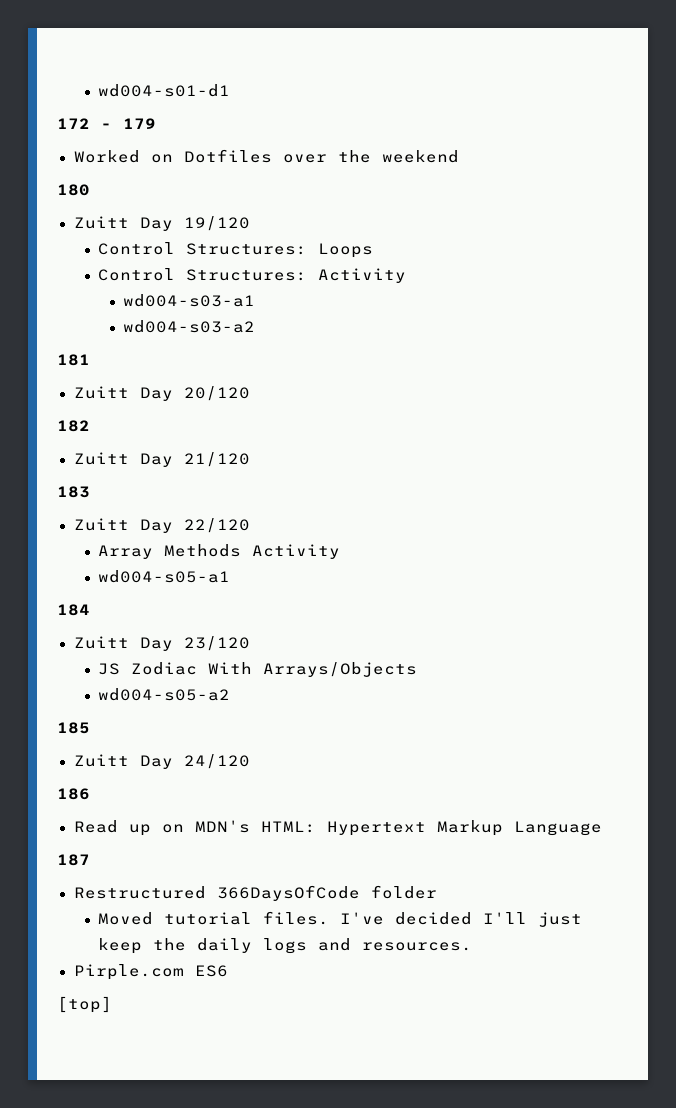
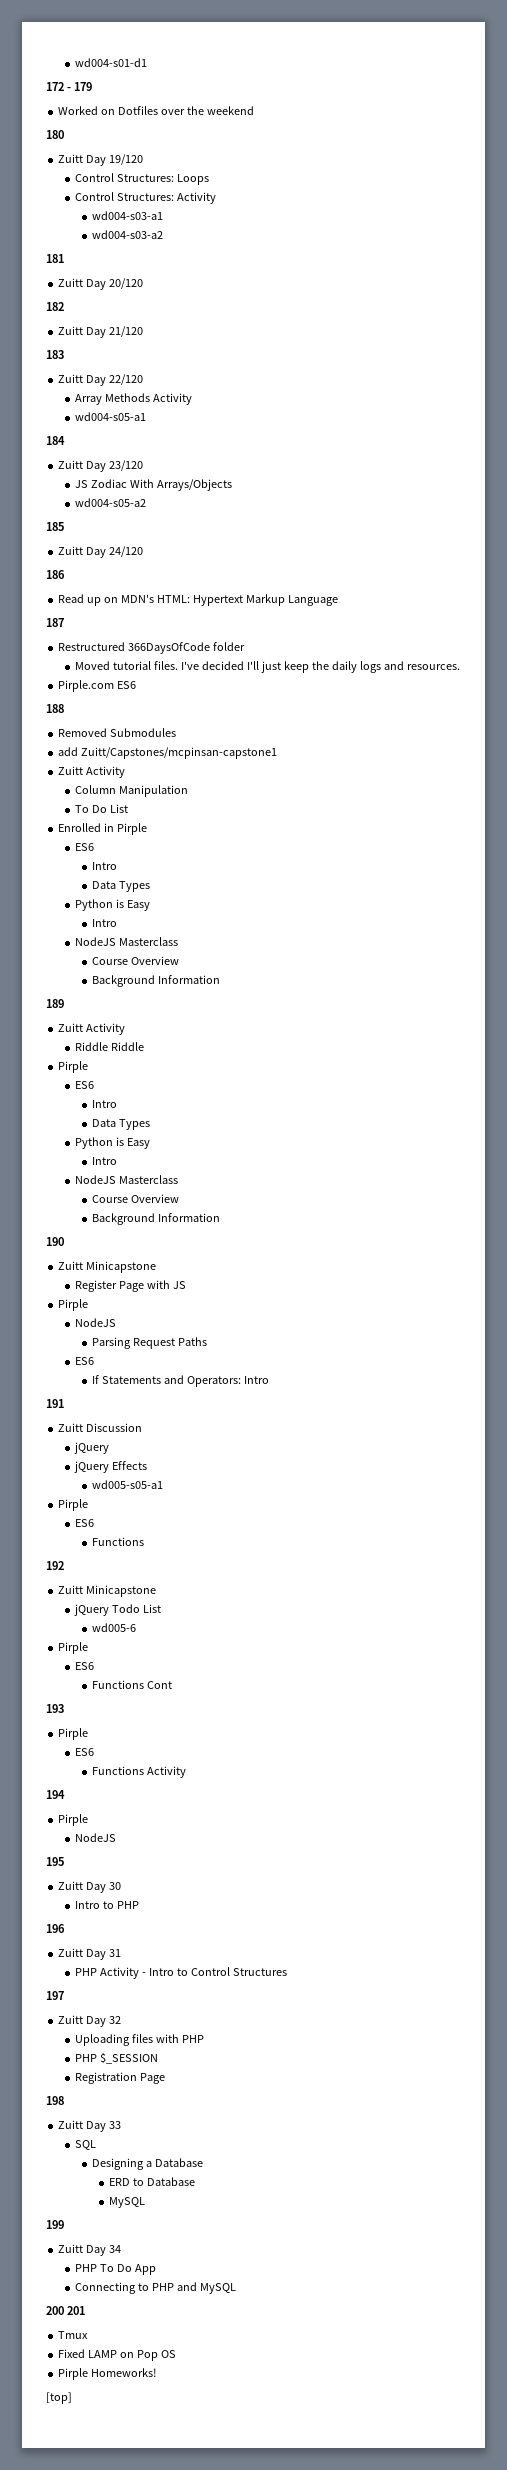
(228, 971) none -> [46,704,64,713] [58,728,177,737] [58,747,278,759] [58,766,126,778] [75,785,189,797] [75,804,128,813] [58,823,148,835] [75,843,95,851] [91,862,117,870] [91,881,150,892] [75,899,150,911] [91,919,117,927] [75,937,179,946] [91,956,179,965] [91,975,220,987] [46,999,64,1008] [58,1023,126,1035] [75,1042,145,1051] [58,1061,89,1073] [75,1081,95,1089] [91,1100,117,1108] [91,1119,150,1130] [75,1137,150,1149] [91,1157,117,1165] [75,1175,179,1184] [91,1194,179,1203] [91,1213,220,1225] [46,1237,64,1246] [58,1261,157,1273] [75,1280,186,1292] [58,1299,89,1311] [75,1318,117,1327] [91,1337,207,1349] [75,1357,95,1365] [91,1375,269,1387] [46,1399,64,1408] [58,1423,143,1432] [74,1442,110,1454] [74,1461,148,1473] [91,1480,163,1489] [58,1499,89,1511] [75,1519,95,1527] [91,1537,144,1546] [46,1561,64,1570] [58,1585,157,1597] [74,1604,161,1616] [91,1623,136,1632] [58,1642,89,1654] [75,1662,95,1670] [91,1680,172,1689] [46,1704,64,1713] [58,1728,89,1740] [75,1748,95,1756] [91,1766,186,1778] [46,1790,65,1799] [58,1814,89,1826] [75,1833,117,1842] [46,1857,64,1866] [58,1881,122,1893] [75,1901,139,1909] [46,1924,65,1933] [58,1948,122,1960] [75,1967,287,1979] [46,1991,64,2000] [58,2015,122,2027] [75,2034,204,2046] [75,2052,159,2064] [75,2072,166,2084] [46,2096,64,2105] [58,2120,122,2132] [75,2140,97,2150] [91,2158,203,2170] [108,2177,195,2186] [108,2197,145,2208] [46,2220,64,2229] [58,2244,122,2256] [75,2264,156,2275] [75,2282,236,2294] [46,2306,85,2315] [58,2331,89,2339] [58,2349,176,2361] [58,2368,158,2380] // 188 // Removed Submodules // add Zuitt/Capstones/mcpinsan-capstone1 // Zuitt Activity // Column Manipulation // To Do List // Enrolled in Pirple // ES6 // Intro // Data Types // Python is Easy // Intro // NodeJS Masterclass // Course Overview // Background Information // 189 // Zuitt Activity // Riddle Riddle // Pirple // ES6 // Intro // Data Types // Python is Easy // Intro // NodeJS Masterclass // Course Overview // Background Information // 190 // Zuitt Minicapstone // Register Page with JS // Pirple // NodeJS // Parsing Request Paths // ES6 // If Statements and Operators: Intro // 191 // Zuitt Discussion // jQuery // jQuery Effects // wd005-s05-a1 // Pirple // ES6 // Functions // 192 // Zuitt Minicapstone // jQuery Todo List // wd005-6 // Pirple // ES6 // Functions Cont // 193 // Pirple // ES6 // Functions Activity // 194 // Pirple // NodeJS // 195 // Zuitt Day 30 // Intro to PHP // 196 // Zuitt Day 31 // PHP Activity - Intro to Control Structures // 197 // Zuitt Day 32 // Uploading files with PHP // PHP $_SESSION // Registration Page // 198 // Zuitt Day 33 // SQL // Designing a Database // ERD to Database // MySQL // 199 // Zuitt Day 34 // PHP To Do App // Connecting to PHP and MySQL // 200 201 // Tmux // Fixed LAMP on Pop OS // Pirple Homeworks!

